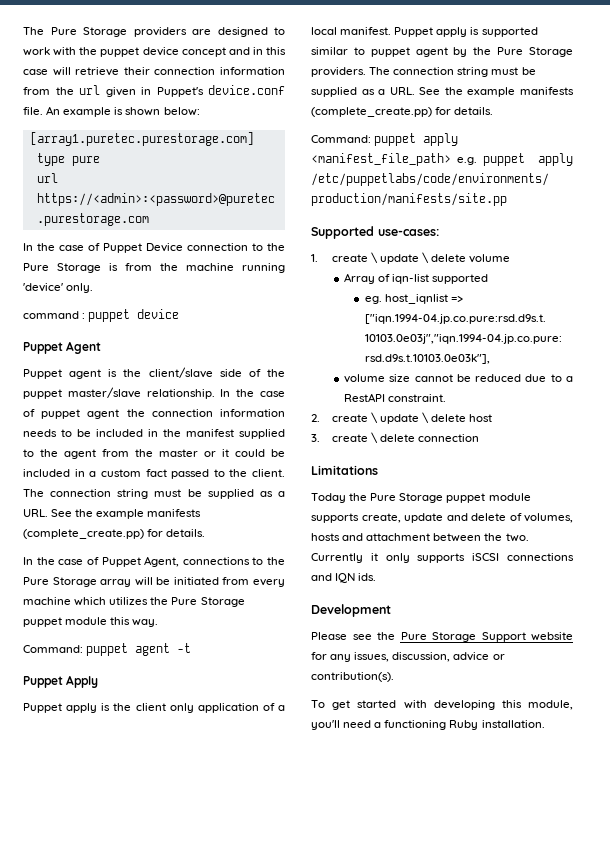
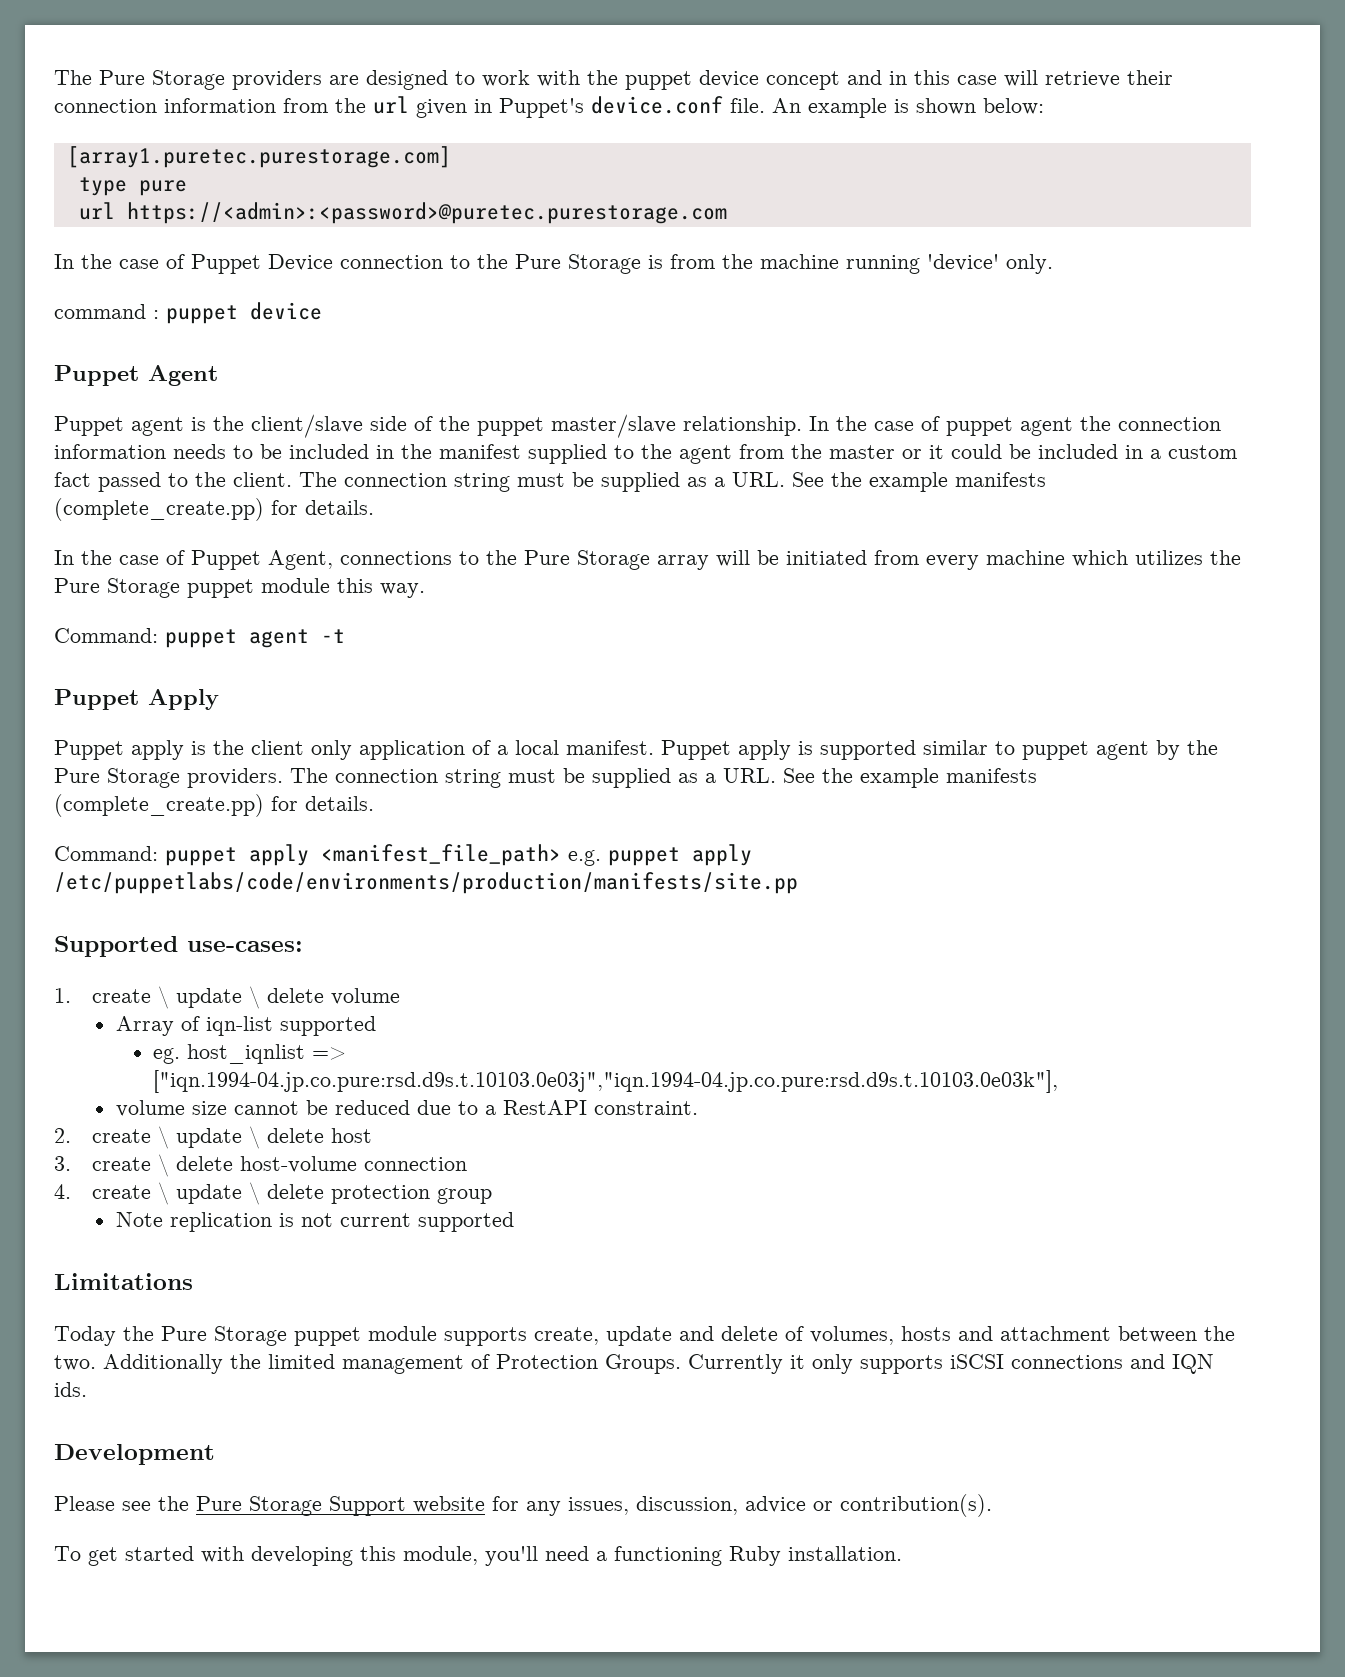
[417,434,479,442] connection -> [239,1156,467,1173] [54,1182,492,1205] [115,1212,514,1232] host-volume connection // 4. create \ update \ delete protection group // Note replication is not current supported
(529, 537) none -> [103,1354,681,1374] Additionally the limited management of Protection Groups.

